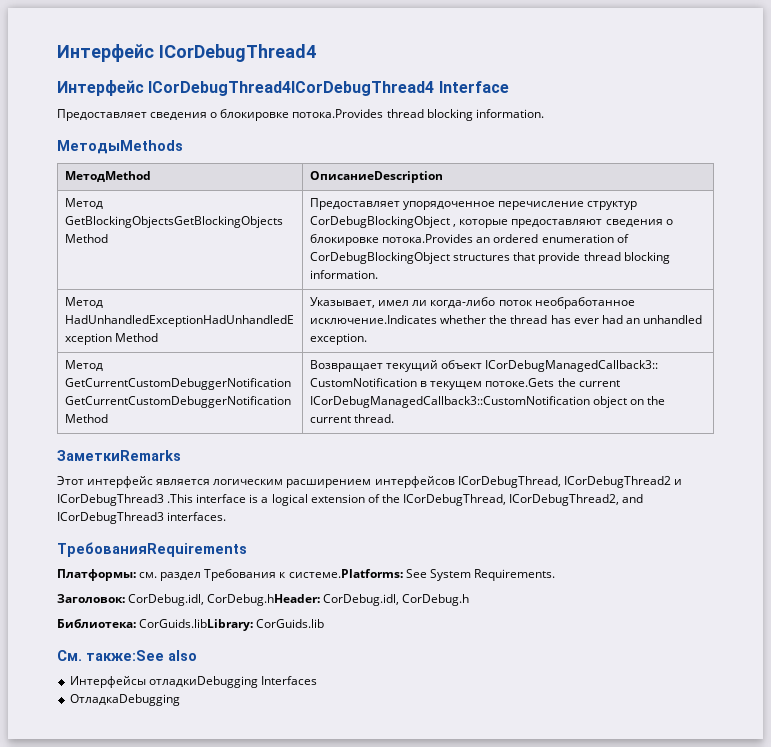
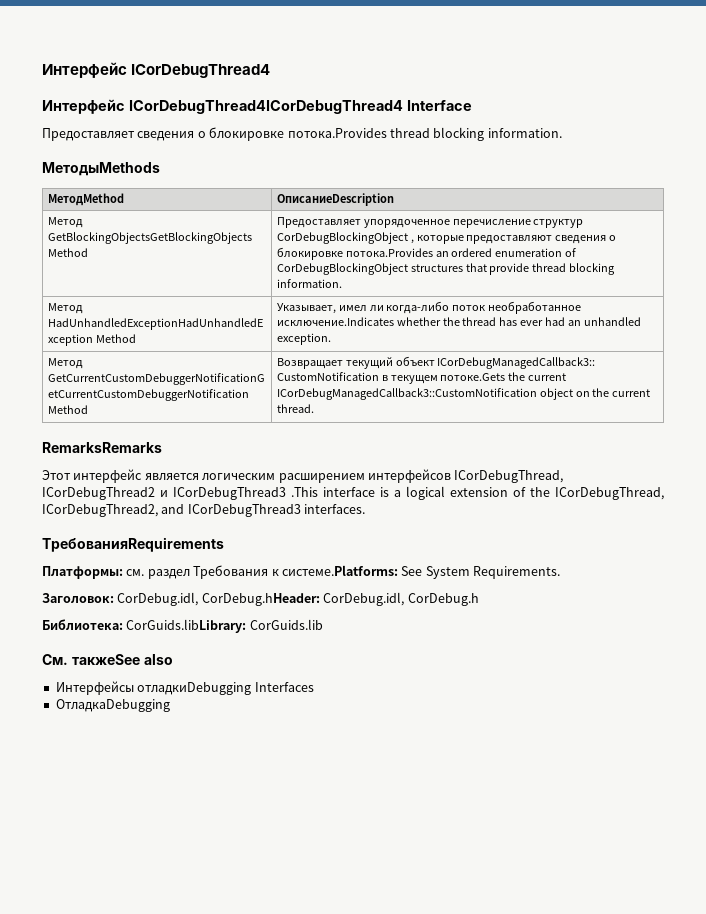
[57,450,181,461] ЗаметкиRemarks -> [42,442,162,453] RemarksRemarks
[86,650,164,661] также:See -> [71,654,140,665] такжеSee

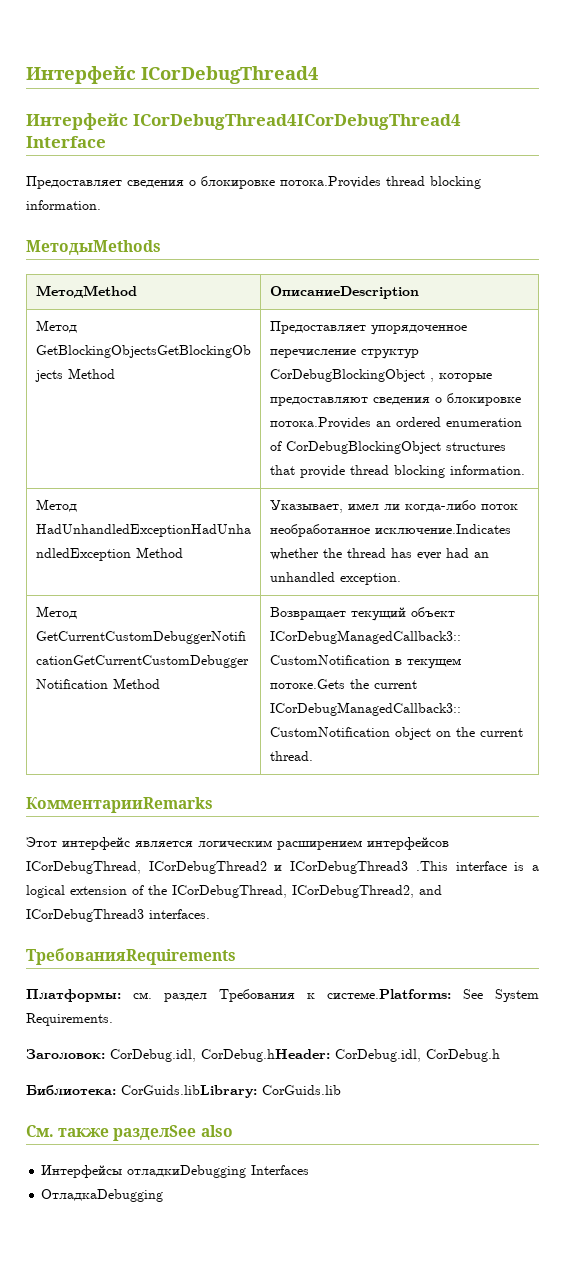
[42,442,162,453] RemarksRemarks -> [26,797,213,813] КомментарииRemarks
[71,654,140,665] такжеSee -> [58,1125,197,1141] также разделSee

